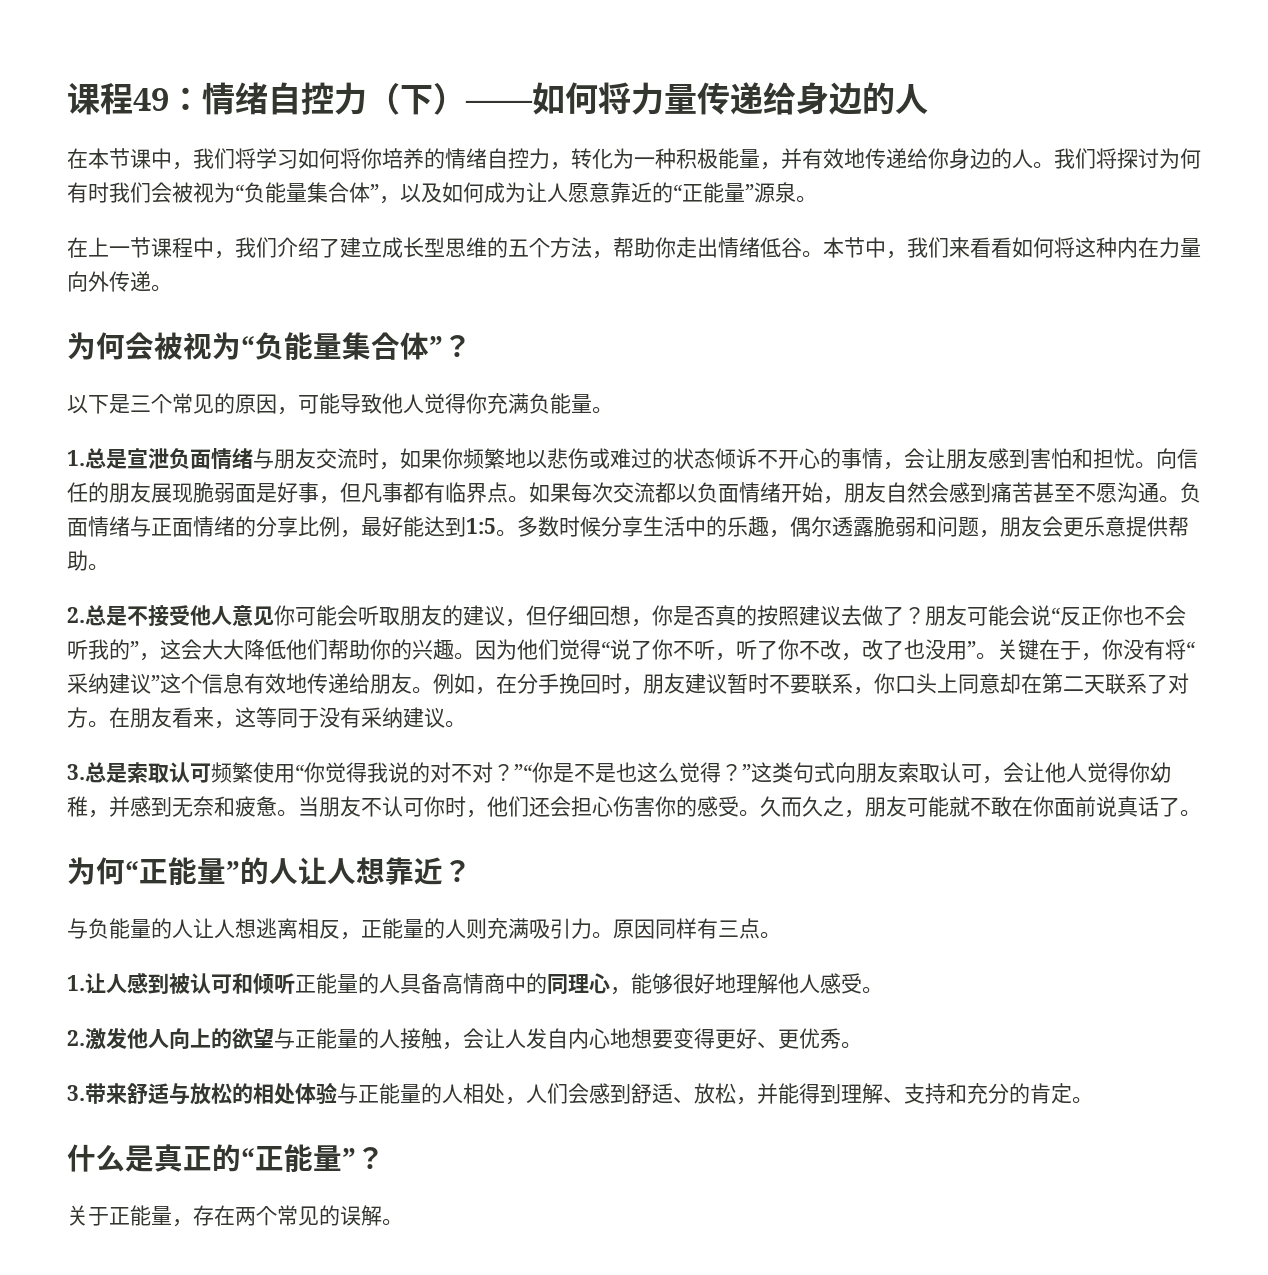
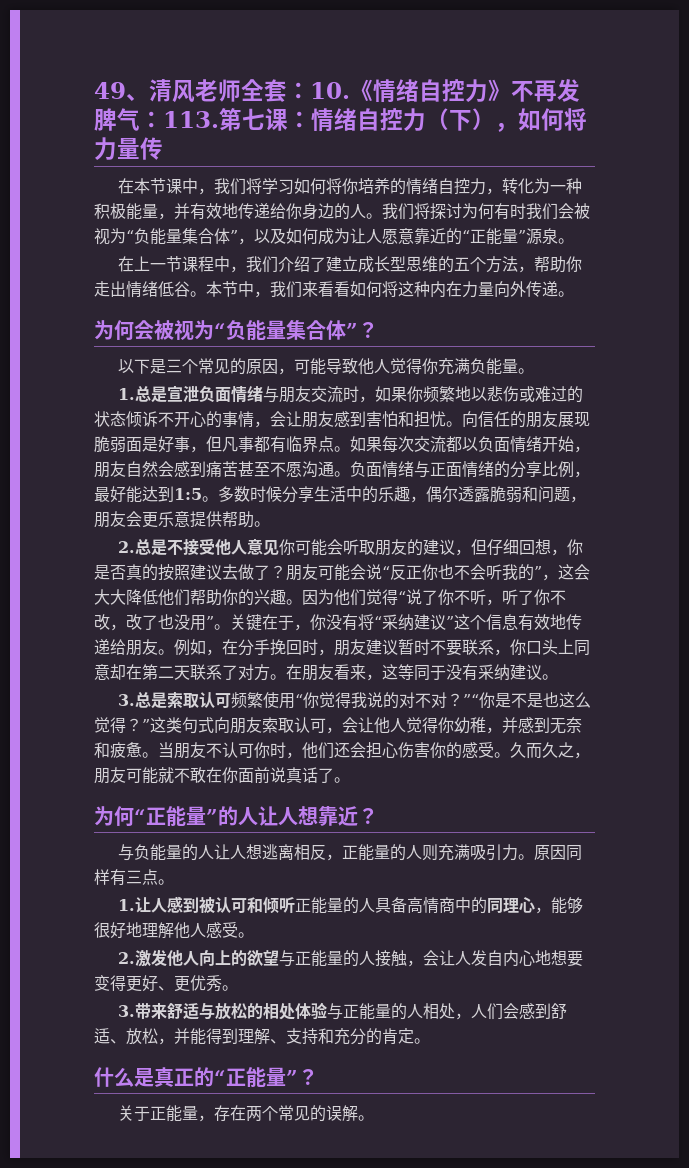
[67,82,169,115] 课程49 -> [94,79,580,103] [94,108,288,131] 49、清风老师全套：10.《情绪自控力》不再发脾气：113.第七课
[465,100,533,111] —— -> [495,122,518,132] ，
[730,82,928,115] 递给身边的人 -> (163, 148) none

